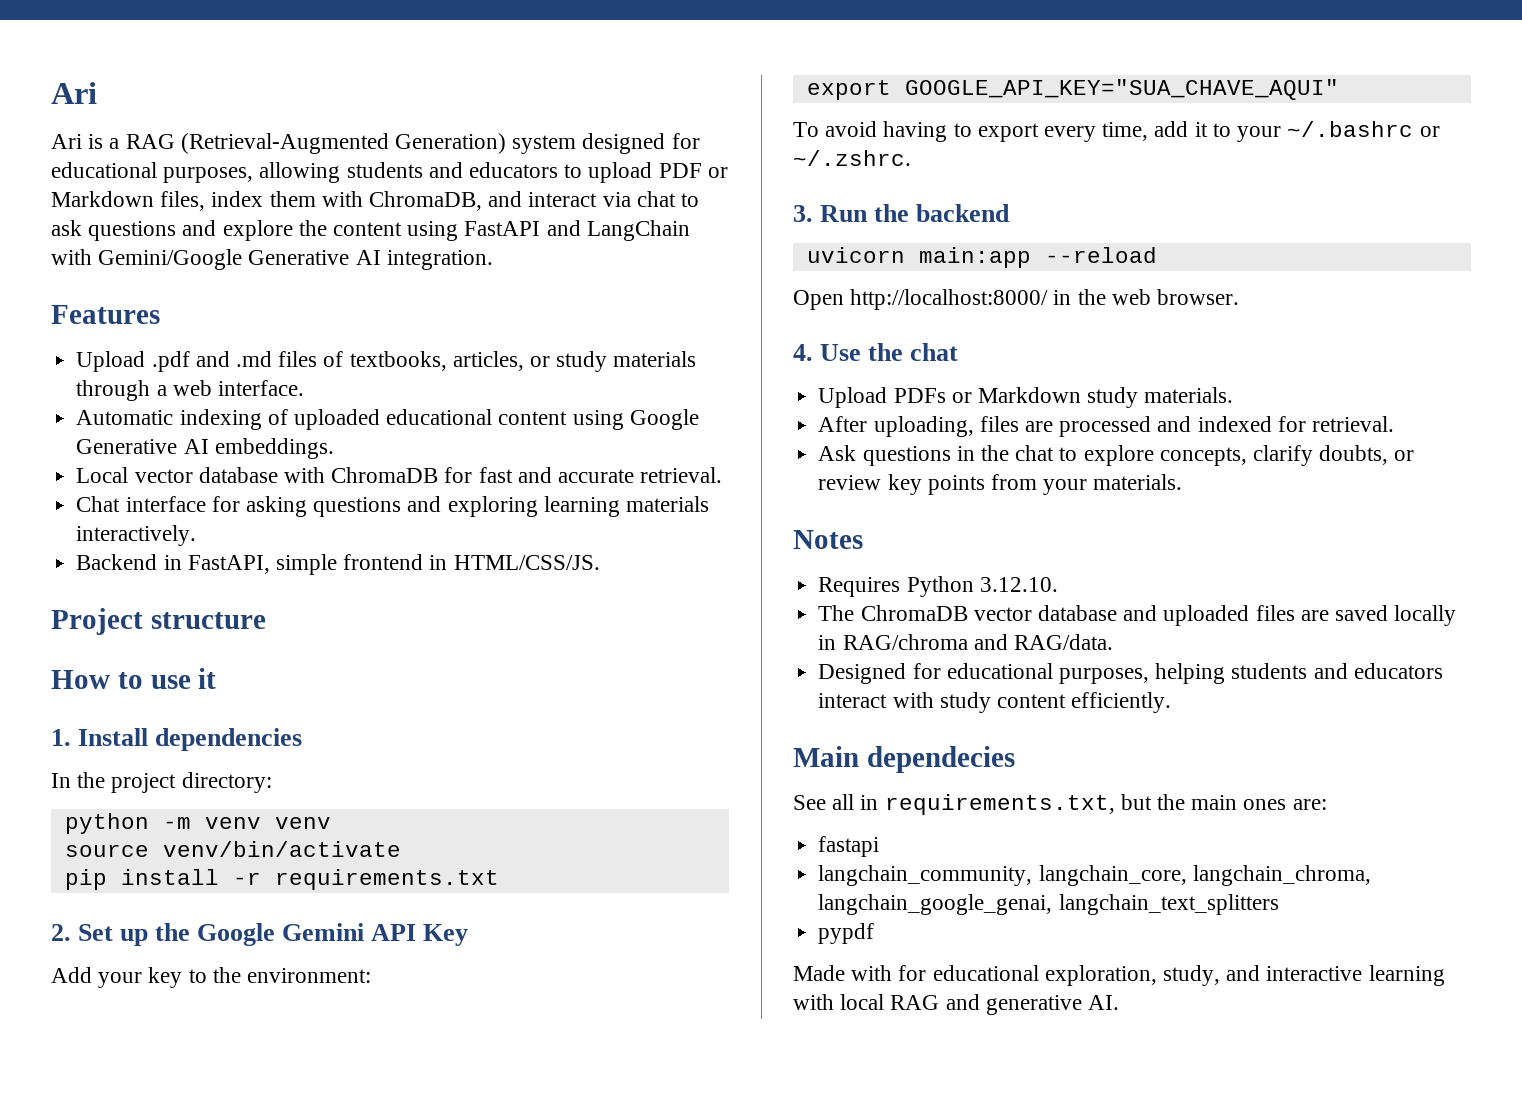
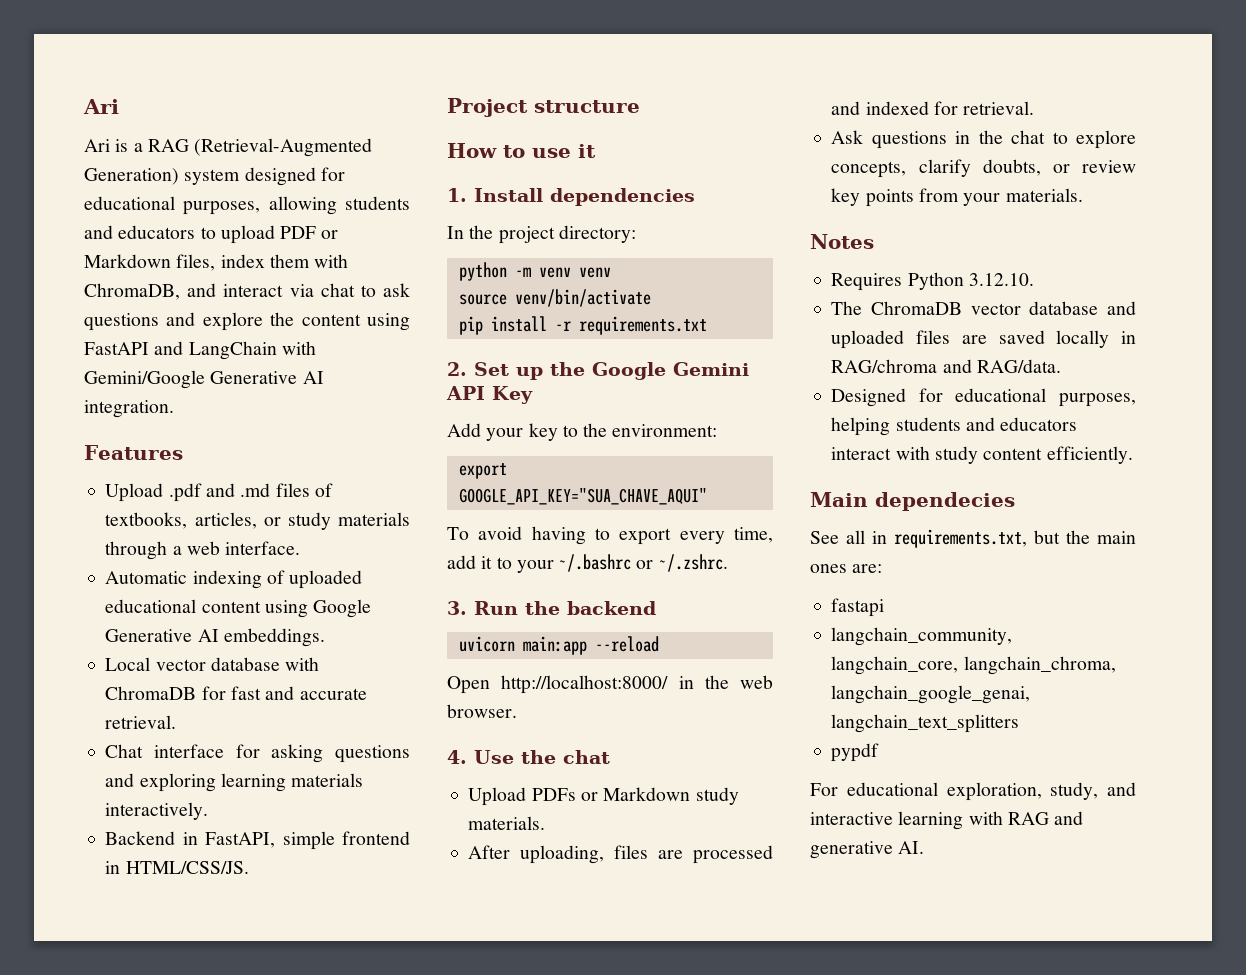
[793,965,927,981] Made with for -> [810,783,838,796] For
[840,994,885,1010] local -> (1003, 818) none

